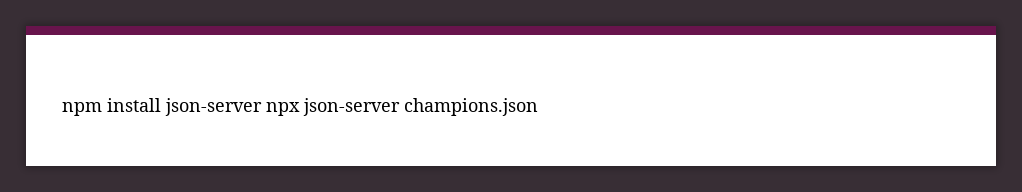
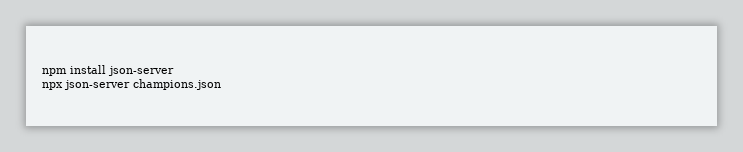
(262, 107) none -> (174, 71) //

